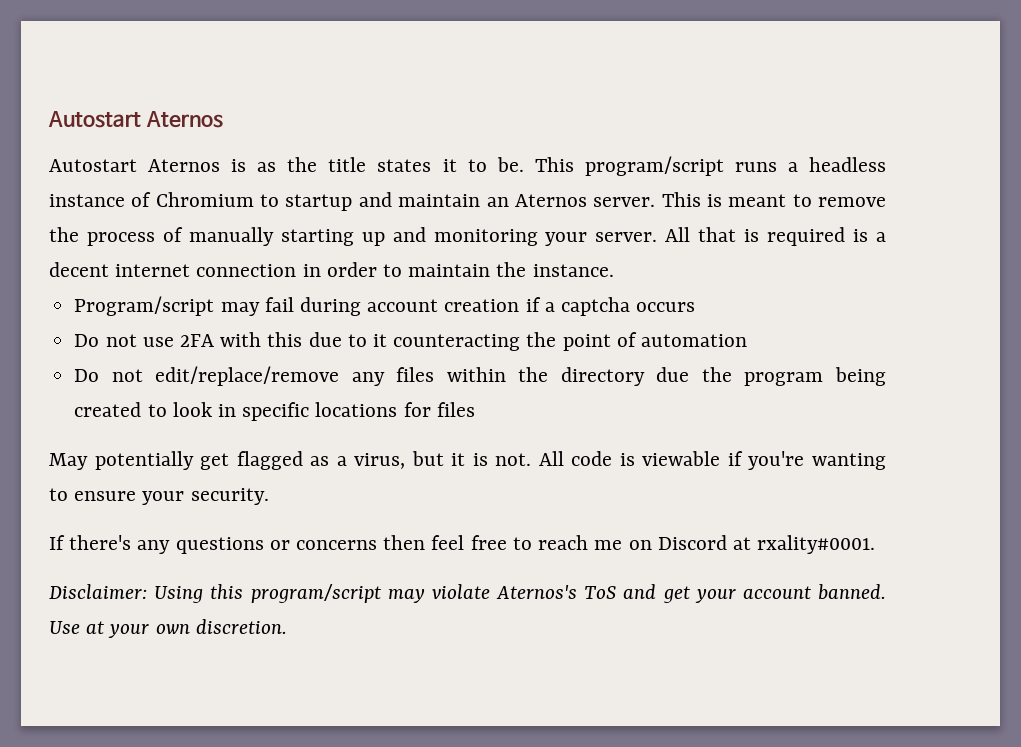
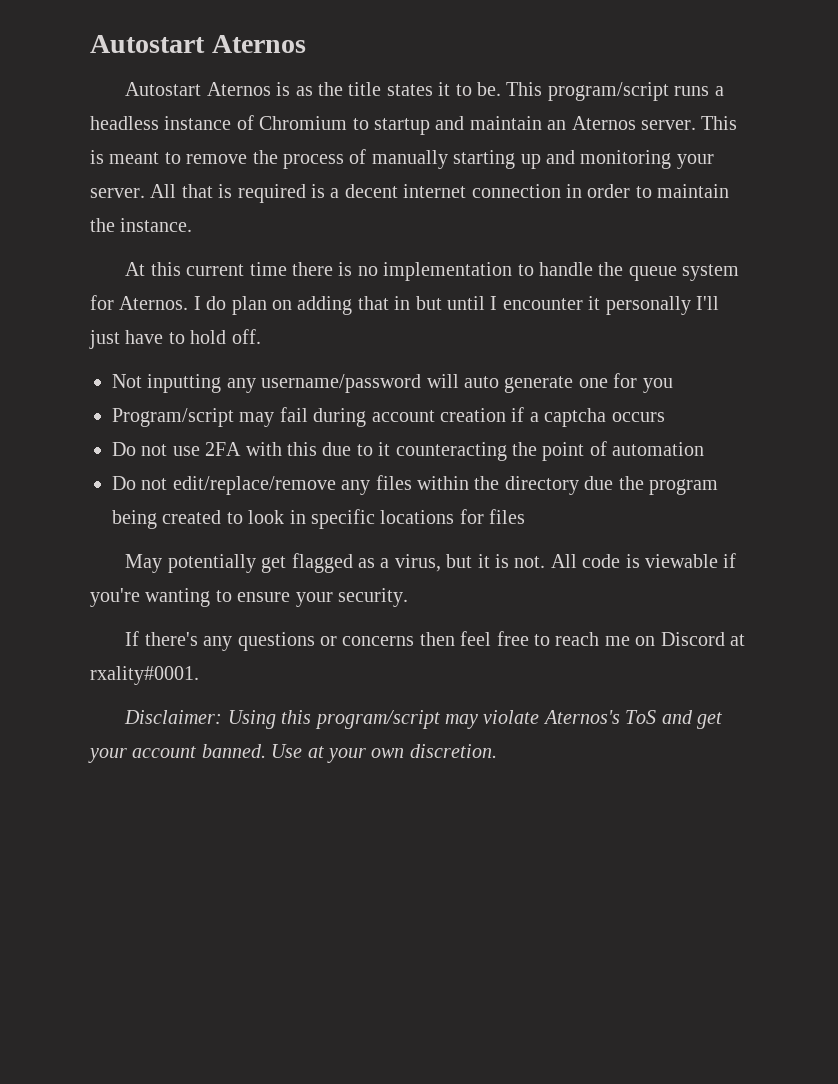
(614, 270) none -> [125,262,740,281] [90,295,719,315] [89,329,261,349] [112,373,673,393] // At this current time there is no implementation to handle the queue system for Aternos. I do plan on adding that in but until I encounter it personally I'll just have to hold off. // Not inputting any username/password will auto generate one for you

